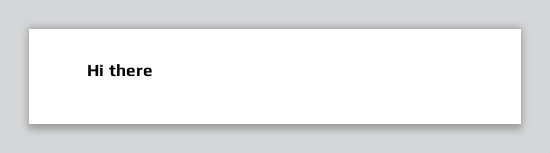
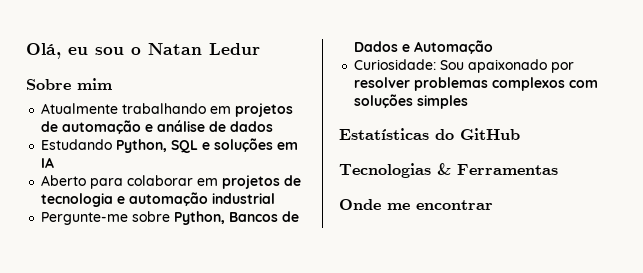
[87,64,153,77] Hi there -> [26,43,260,59] [26,78,112,90] [41,103,294,117] [41,120,274,134] [41,138,299,153] [41,157,55,168] [41,175,302,189] [41,192,276,207] [41,211,300,225] [354,40,494,54] [354,59,575,73] [354,77,599,91] [354,94,469,109] [339,128,520,140] [339,163,558,178] [339,199,493,210] Olá, eu sou o Natan Ledur // Sobre mim // Atualmente trabalhando em projetos de automação e análise de dados // Estudando Python, SQL e soluções em IA // Aberto para colaborar em projetos de tecnologia e automação industrial // Pergunte-me sobre Python, Bancos de Dados e Automação // Curiosidade: Sou apaixonado por resolver problemas complexos com soluções simples // Estatísticas do GitHub // Tecnologias & Ferramentas // Onde me encontrar

